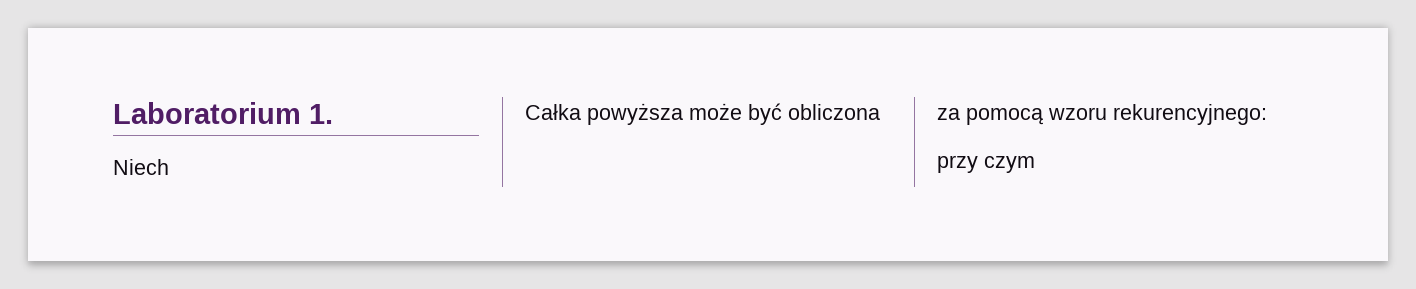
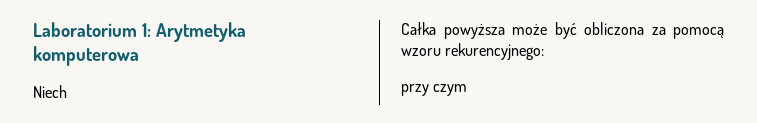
[309,104,333,124] 1. -> [141,22,246,42] [33,46,139,66] 1: Arytmetyka komputerowa

